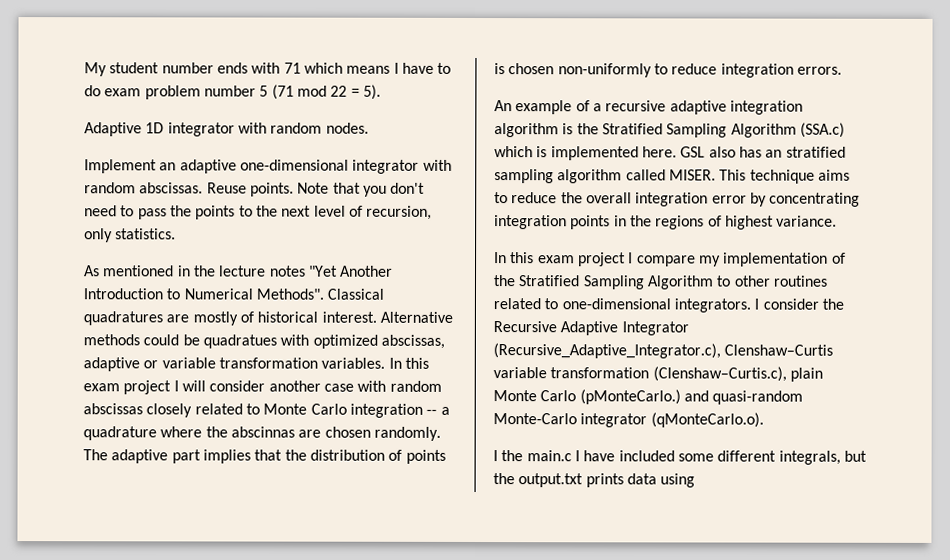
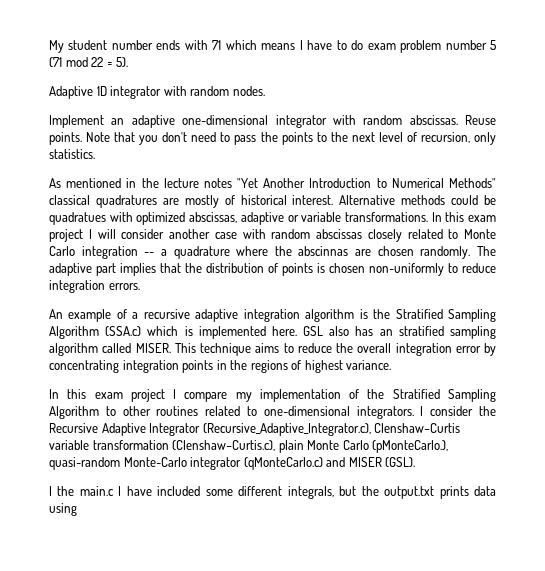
[255,288,385,300] Methods". Classical -> [449,178,497,188] [49,195,90,205] Methods" classical
[218,357,386,369] transformation variables. -> [344,212,428,222] transformations.
[579,389,709,405] (pMonteCarlo.) and -> [372,440,449,453] (pMonteCarlo.),
[650,412,764,428] (qMonteCarlo.o). -> [243,457,416,470] (qMonteCarlo.c) and MISER (GSL).

